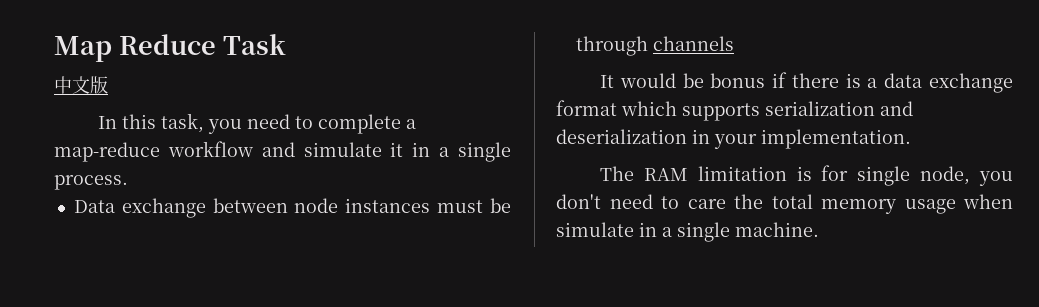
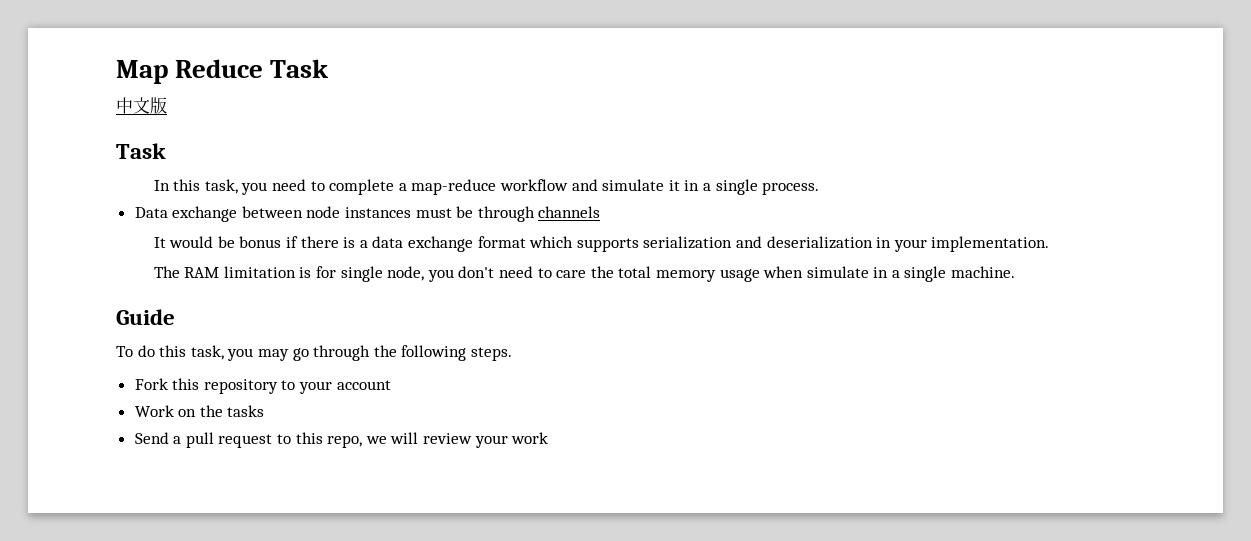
(108, 85) none -> [116,143,166,159] // Task
(819, 229) none -> [116,309,175,325] [116,345,512,361] [134,378,391,394] [134,405,265,417] [134,432,549,448] // Guide // To do this task, you may go through the following steps. // Fork this repository to your account // Work on the tasks // Send a pull request to this repo, we will review your work

